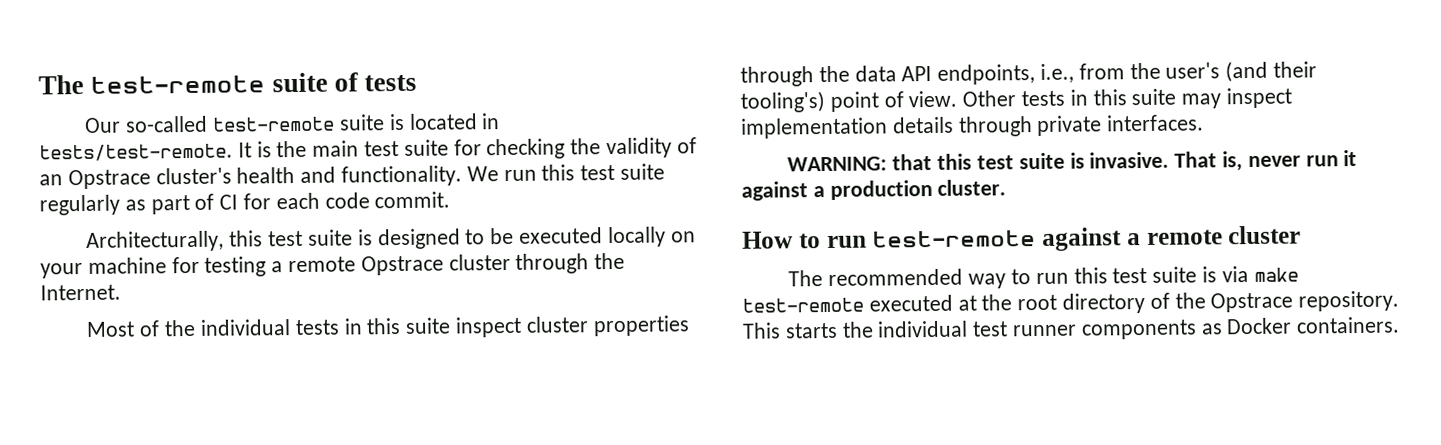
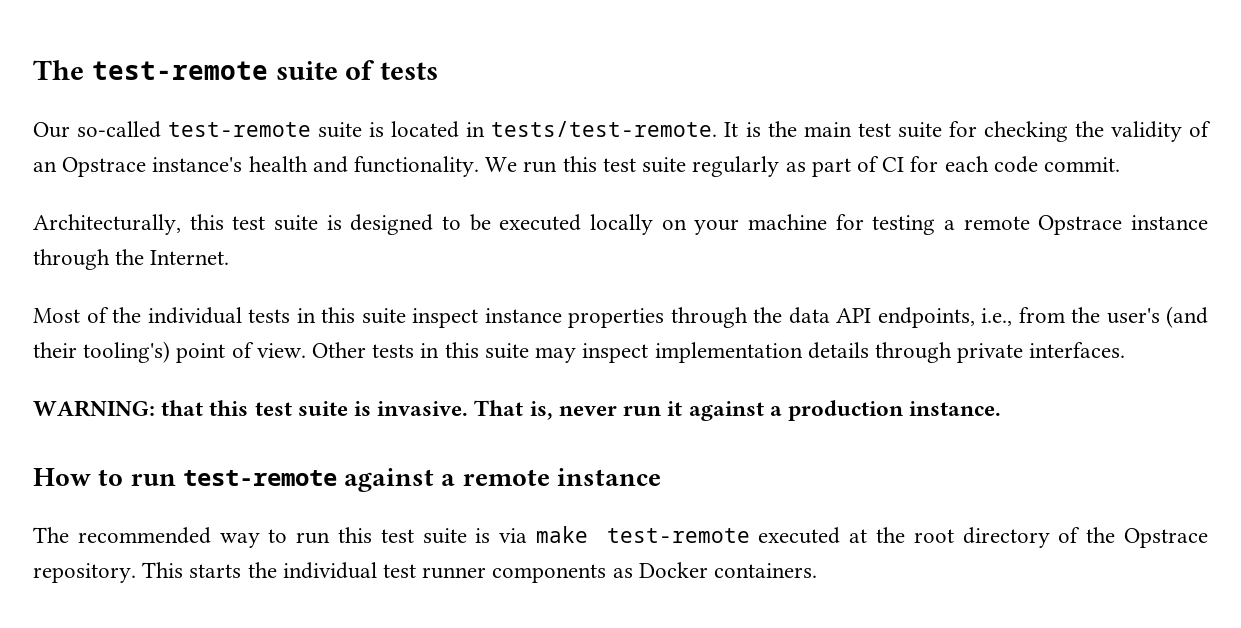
[155,167,232,185] cluster's -> [152,157,243,172] instance's
[448,253,511,271] cluster -> [1130,215,1208,230] instance
[525,316,589,333] cluster -> [484,308,562,323] instance
[937,179,1007,196] cluster. -> [909,401,1002,416] instance.
[1228,225,1302,245] cluster -> [557,468,662,486] instance

